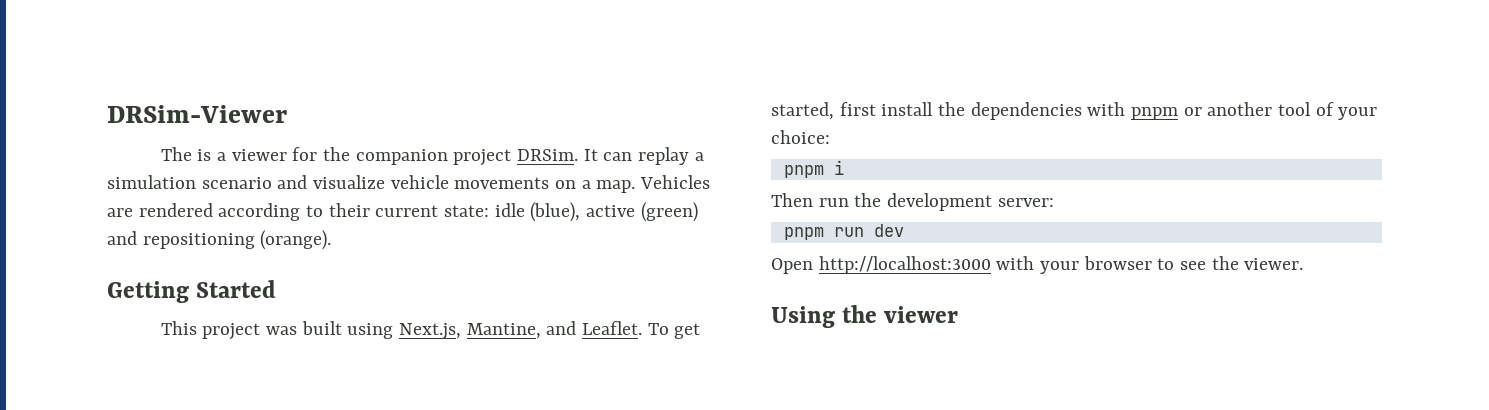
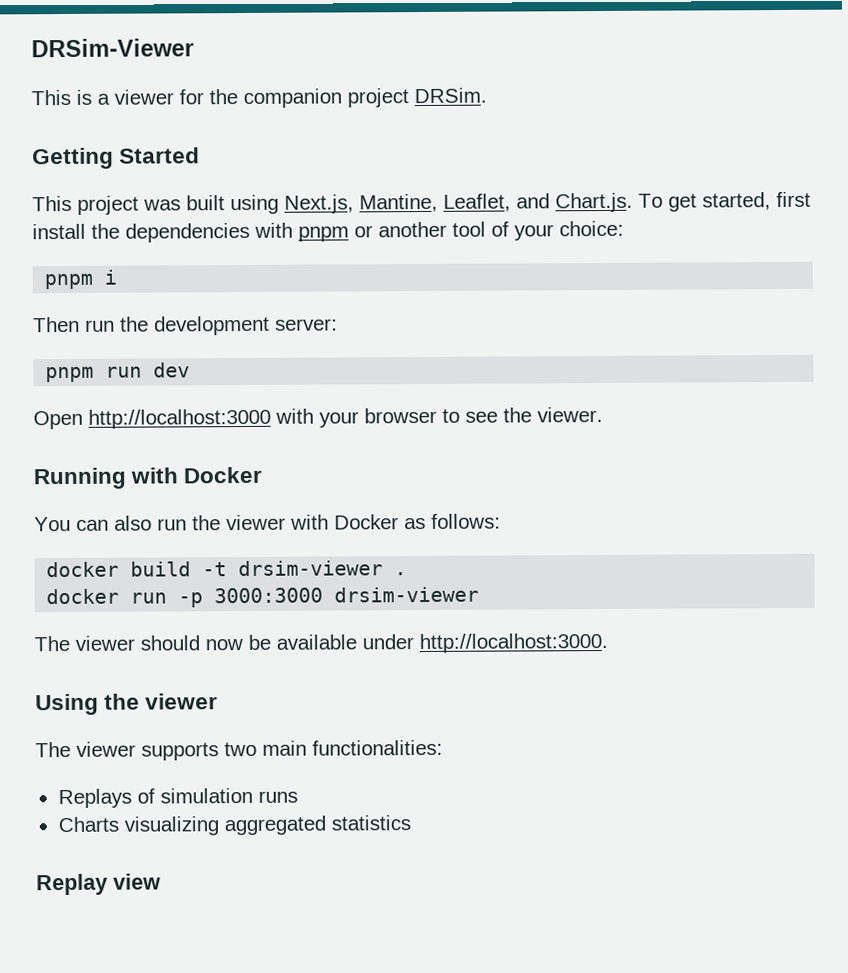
[160,147,192,161] The -> [31,89,71,106] This
[583,147,704,165] [107,175,711,193] [107,202,698,222] [107,230,332,250] It can replay a simulation scenario and visualize vehicle movements on a map. Vehicles are rendered according to their current state: idle (blue), active (green) and repositioning (orange). -> (487, 95) none
[546,321,643,335] and Leaflet. -> [443,192,633,213] Leaflet, and Chart.js.
[771,305,959,328] Using the viewer -> [33,466,263,490] [34,513,501,532] [46,560,408,578] [46,586,480,608] [34,632,608,654] [35,693,219,716] [35,739,443,761] [57,787,298,809] [57,815,411,836] [36,873,161,896] Running with Docker // You can also run the viewer with Docker as follows: // docker build -t drsim-viewer . // docker run -p 3000:3000 drsim-viewer // The viewer should now be available under http://localhost:3000. // Using the viewer // The viewer supports two main functionalities: // Replays of simulation runs // Charts visualizing aggregated statistics // Replay view

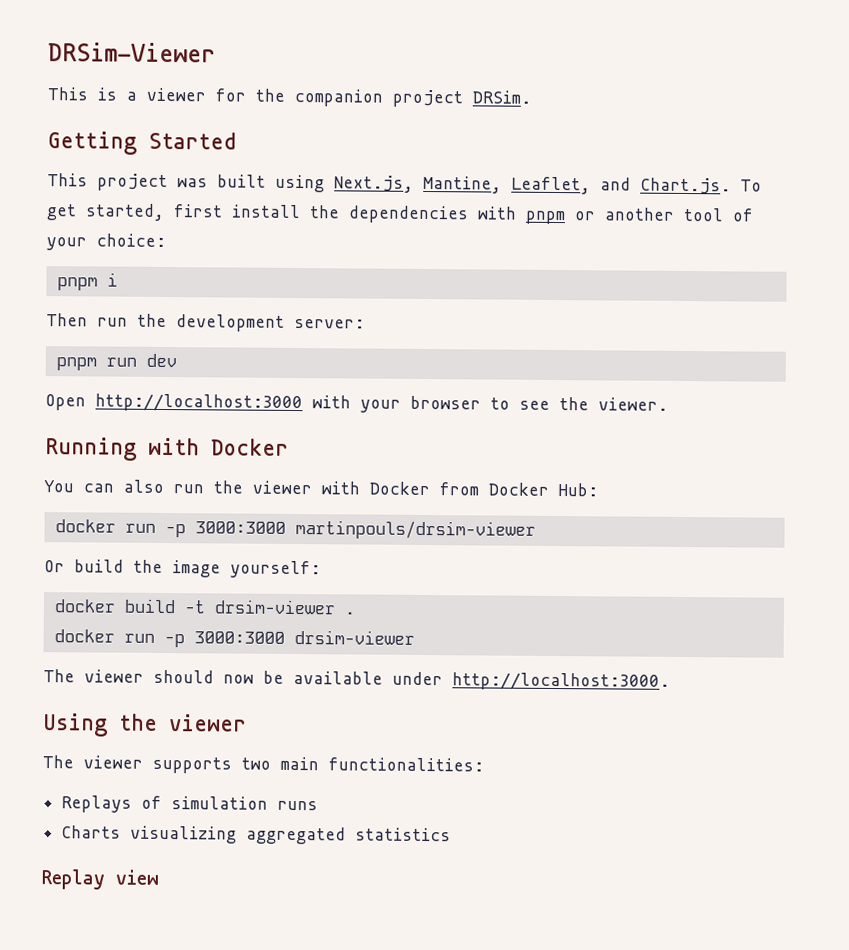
[404,513,501,530] as follows: -> [439,482,598,497] [54,519,536,540] [44,559,321,579] from Docker Hub: // docker run -p 3000:3000 martinpouls/drsim-viewer // Or build the image yourself:

